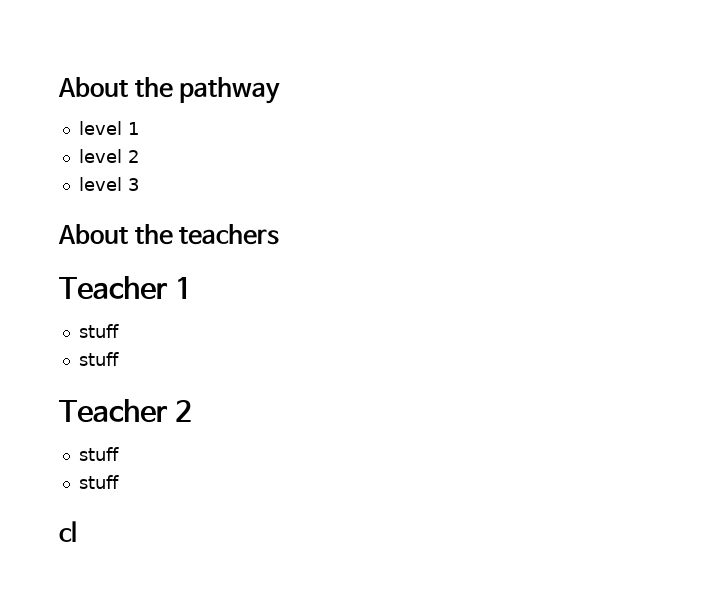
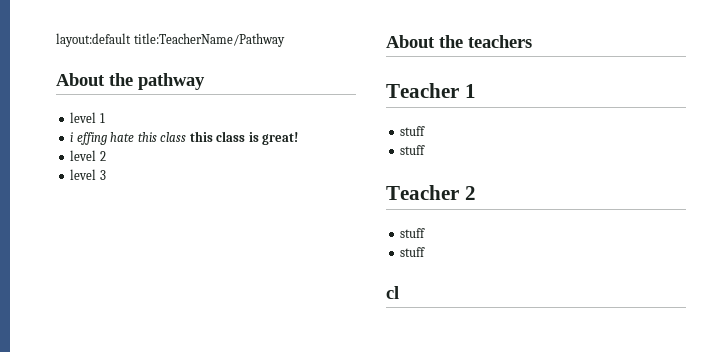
(58, 87) none -> [56,33,285,47] layout:default title:TeacherName/Pathway //
(139, 128) none -> [70,131,299,145] // i effing hate this class this class is great!

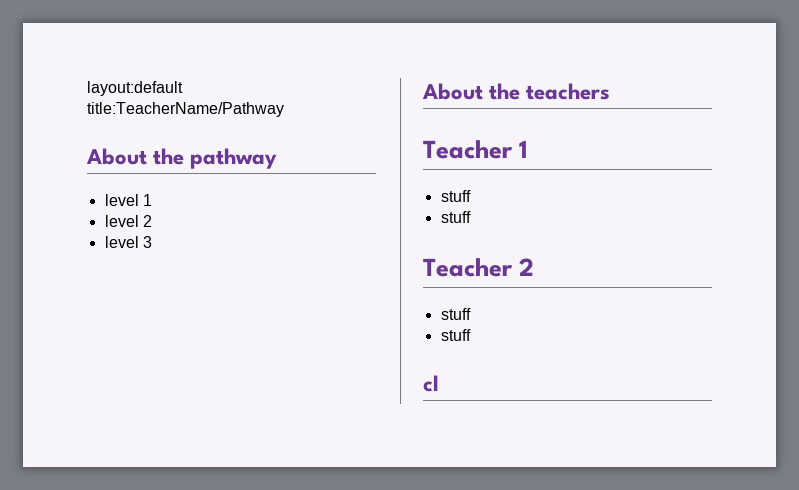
[70,131,299,145] // i effing hate this class this class is great! -> (152, 200) none

